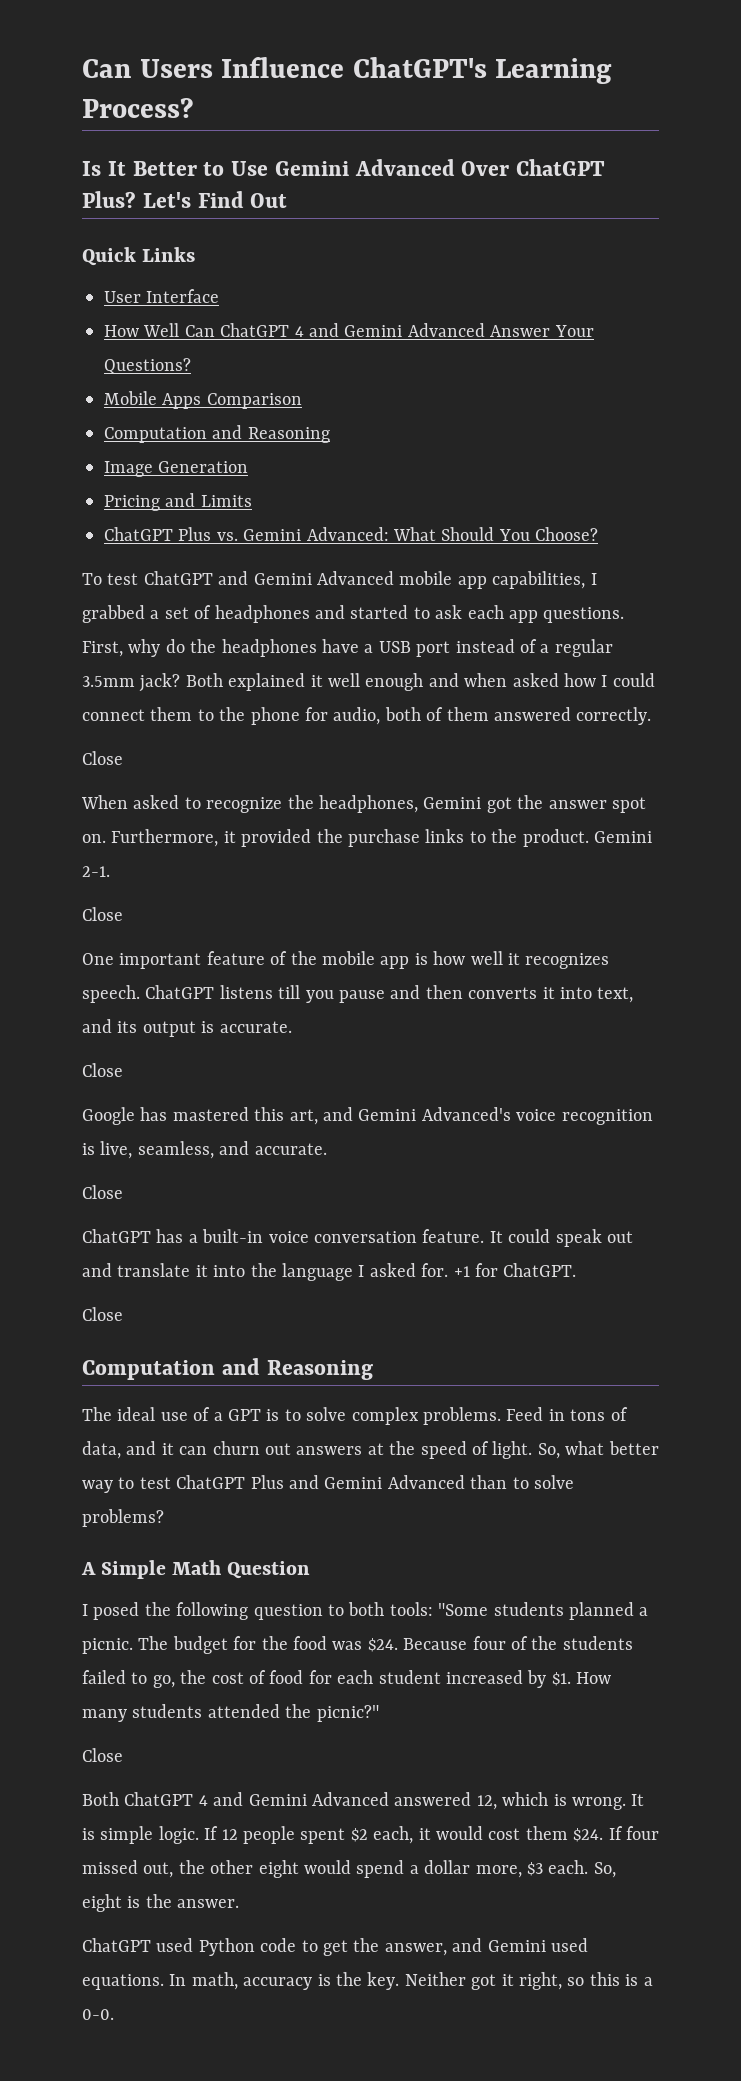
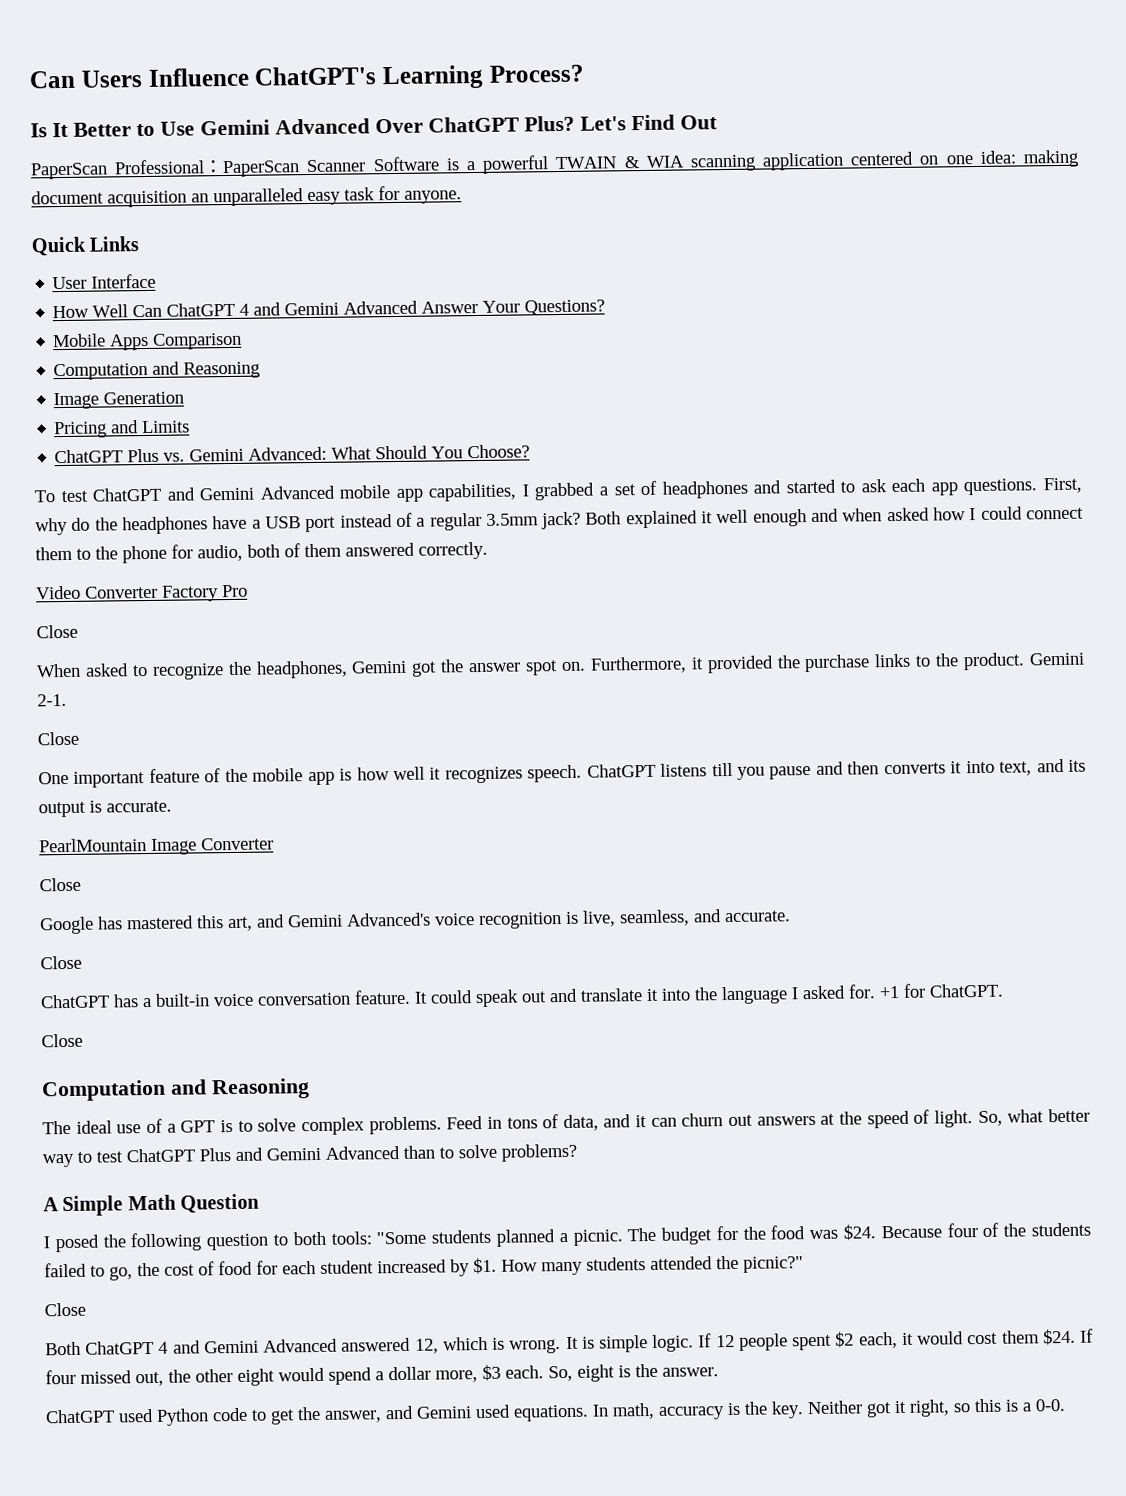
(288, 200) none -> [30,149,1079,180] [31,185,462,208] // PaperScan Professional：PaperScan Scanner Software is a powerful TWAIN & WIA scanning application centered on one idea: making document acquisition an unparalleled easy task for anyone.
(652, 716) none -> [36,584,248,602] // Video Converter Factory Pro
(292, 1027) none -> [39,837,274,855] // PearlMountain Image Converter

